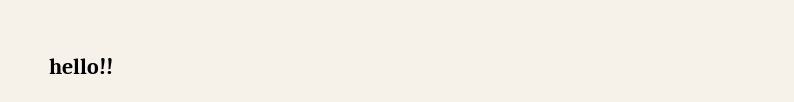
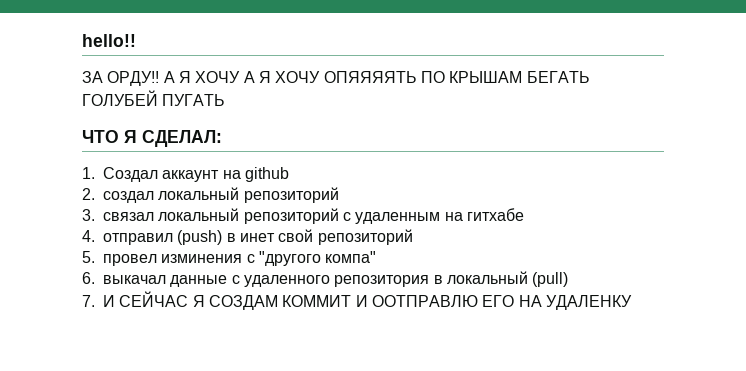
(113, 66) none -> [82,71,590,86] [82,90,226,106] [82,130,222,147] [82,167,289,182] [82,187,339,203] [82,208,524,224] [82,229,413,245] [82,251,377,266] [82,271,569,287] [82,291,632,310] // ЗА ОРДУ!! А Я ХОЧУ А Я ХОЧУ ОПЯЯЯЯТЬ ПО КРЫШАМ БЕГАТЬ ГОЛУБЕЙ ПУГАТЬ // ЧТО Я СДЕЛАЛ: // 1. Создал аккаунт на github // 2. создал локальный репозиторий // 3. связал локальный репозиторий с удаленным на гитхабе // 4. отправил (push) в инет свой репозиторий // 5. провел изминения с "другого компа" // 6. выкачал данные с удаленного репозитория в локальный (pull) // 7. И СЕЙЧАС Я СОЗДАМ КОММИТ И ООТПРАВЛЮ ЕГО НА УДАЛЕНКУ

